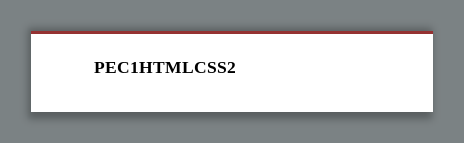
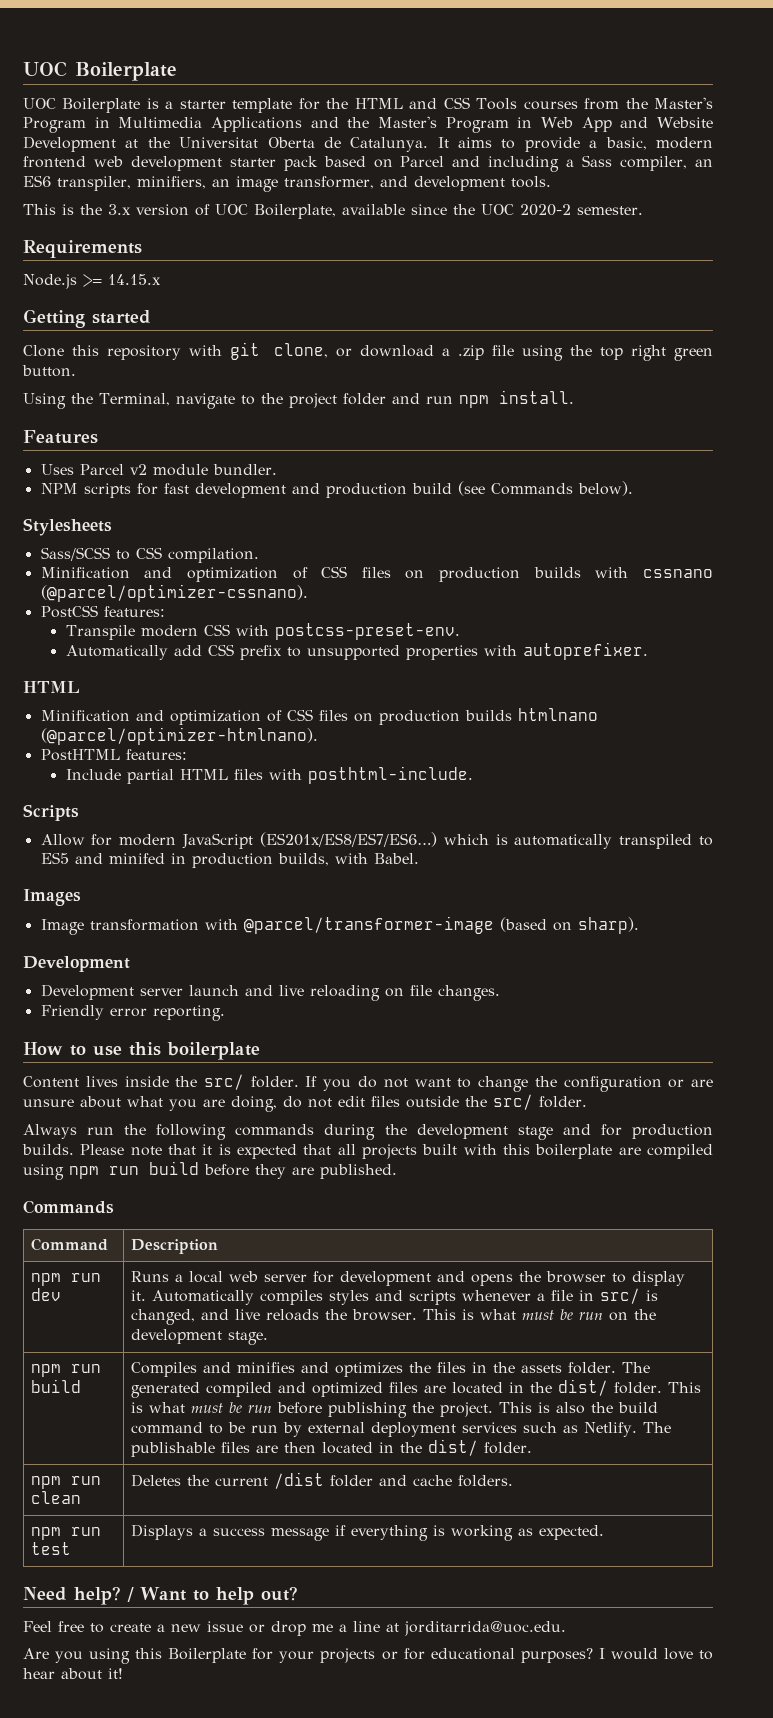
[94,62,236,73] PEC1HTMLCSS2 -> [23,61,177,81] [23,97,714,113] [23,116,714,133] [23,136,713,152] [23,155,713,172] [23,175,551,192] [23,204,643,219] [23,240,142,258] [23,274,161,289] [23,309,151,328] [23,342,713,361] [22,365,76,377] [23,390,574,409] [23,430,98,444] [40,464,277,476] [40,481,633,498] [23,518,112,536] [40,547,259,563] [40,566,713,582] [40,584,308,602] [40,605,165,618] [65,623,460,640] [65,642,648,660] [23,681,80,693] [40,708,598,725] [40,727,318,745] [40,749,187,761] [65,766,473,784] [23,804,79,821] [40,832,713,849] [40,852,419,868] [23,889,81,906] [40,916,639,935] [23,956,130,972] [40,984,500,1001] [40,1005,225,1021] [23,1042,260,1060] [23,1074,713,1092] [23,1094,587,1112] [23,1124,713,1140] [22,1144,713,1159] [23,1161,397,1180] [23,1200,114,1214] [31,1238,109,1251] [131,1239,219,1254] [31,1273,102,1286] [31,1288,62,1301] [131,1271,686,1286] [131,1288,659,1305] [131,1309,657,1325] [131,1329,269,1345] [31,1364,102,1377] [31,1379,82,1393] [131,1362,651,1377] [131,1379,702,1398] [131,1402,659,1418] [131,1422,672,1437] [131,1439,533,1457] [31,1476,102,1489] [31,1491,82,1504] [131,1472,514,1489] [31,1527,102,1540] [31,1542,72,1555] [131,1524,605,1541] [23,1586,298,1605] [23,1621,566,1636] [23,1648,714,1664] [23,1668,123,1680] UOC Boilerplate // UOC Boilerplate is a starter template for the HTML and CSS Tools courses from the Master's Program in Multimedia Applications and the Master's Program in Web App and Website Development at the Universitat Oberta de Catalunya. It aims to provide a basic, modern frontend web development starter pack based on Parcel and including a Sass compiler, an ES6 transpiler, minifiers, an image transformer, and development tools. // This is the 3.x version of UOC Boilerplate, available since the UOC 2020-2 semester. // Requirements // Node.js >= 14.15.x // Getting started // Clone this repository with git clone, or download a .zip file using the top right green button. // Using the Terminal, navigate to the project folder and run npm install. // Features // Uses Parcel v2 module bundler. // NPM scripts for fast development and production build (see Commands below). // Stylesheets // Sass/SCSS to CSS compilation. // Minification and optimization of CSS files on production builds with cssnano (@parcel/optimizer-cssnano). // PostCSS features: // Transpile modern CSS with postcss-preset-env. // Automatically add CSS prefix to unsupported properties with autoprefixer. // HTML // Minification and optimization of CSS files on production builds htmlnano (@parcel/optimizer-htmlnano). // PostHTML features: // Include partial HTML files with posthtml-include. // Scripts // Allow for modern JavaScript (ES201x/ES8/ES7/ES6…) which is automatically transpiled to ES5 and minifed in production builds, with Babel. // Images // Image transformation with @parcel/transformer-image (based on sharp). // Development // Development server launch and live reloading on file changes. // Friendly error reporting. // How to use this boilerplate // Content lives inside the src/ folder. If you do not want to change the configuration or are unsure about what you are doing, do not edit files outside the src/ folder. // Always run the following commands during the development stage and for production builds. Please note that it is expected that all projects built with this boilerplate are compiled using npm run build before they are published. // Commands // Command | Description // npm run dev | Runs a local web server for development and opens the browser to display it. Automatically compiles styles and scripts whenever a file in src/ is changed, and live reloads the browser. This is what must be run on the development stage. // npm run build | Compiles and minifies and optimizes the files in the assets folder. The generated compiled and optimized files are located in the dist/ folder. This is what must be run before publishing the project. This is also the build command to be run by external deployment services such as Netlify. The publishable files are then located in the dist/ folder. // npm run clean | Deletes the current /dist folder and cache folders. // npm run test | Displays a success message if everything is working as expected. // Need help? / Want to help out? // Feel free to create a new issue or drop me a line at jorditarrida@uoc.edu. // Are you using this Boilerplate for your projects or for educational purposes? I would love to hear about it!

